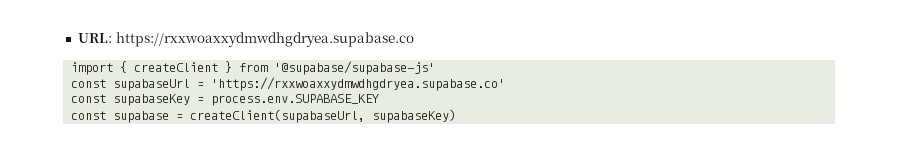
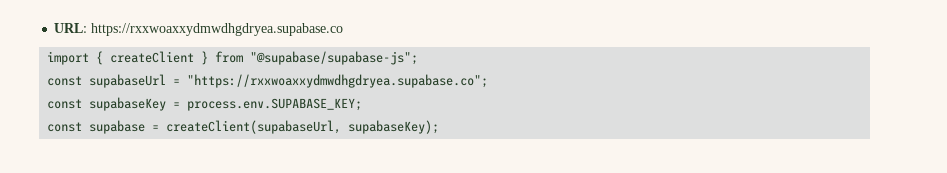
[274,61,436,75] '@supabase/supabase-js' -> [250,51,419,65] "@supabase/supabase-js";
[211,77,506,91] 'https://rxxwoaxxydmwdhgdryea.supabase.co' -> [187,74,489,88] "https://rxxwoaxxydmwdhgdryea.supabase.co";
[211,94,380,106] process.env.SUPABASE_KEY -> [187,98,363,111] process.env.SUPABASE_KEY;
[372,109,457,123] supabaseKey) -> [348,120,440,134] supabaseKey);

